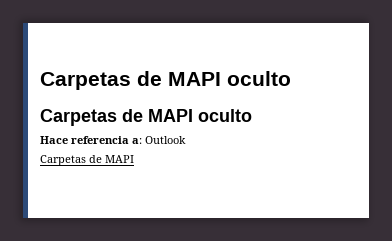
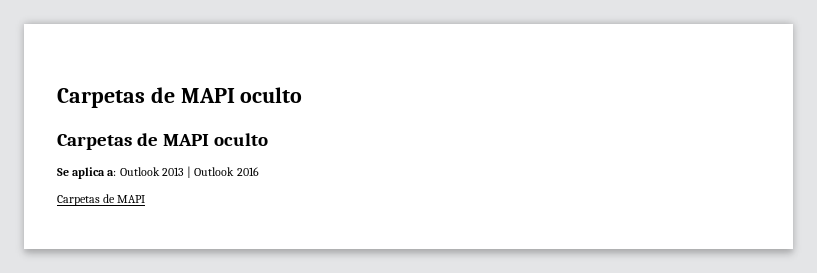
[40,136,129,144] Hace referencia -> [57,167,106,179] Se aplica
(186, 140) none -> [161,166,259,178] 2013 | Outlook 2016

